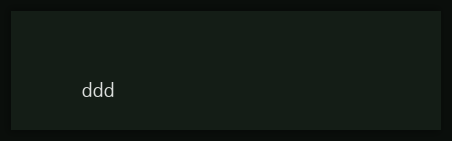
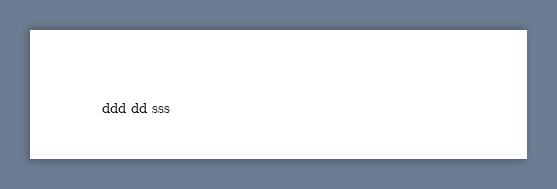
(115, 89) none -> [131,103,170,113] dd sss

